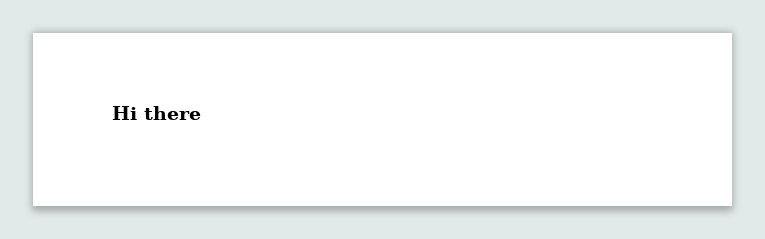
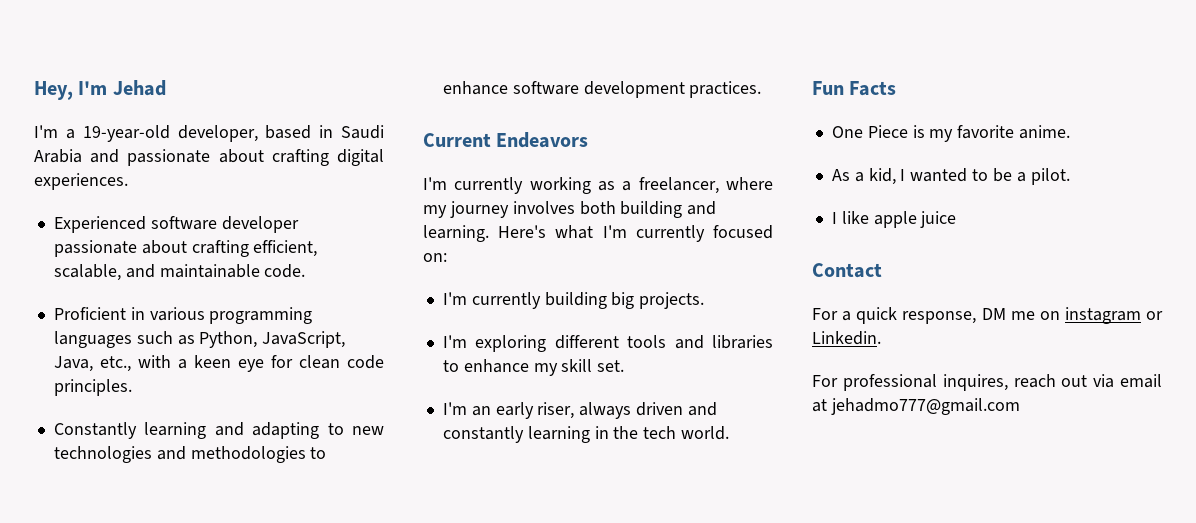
[112,106,201,120] Hi there -> [34,80,166,100] [34,125,384,142] [34,149,384,166] [34,173,128,190] [53,216,299,233] [53,240,318,257] [53,264,306,281] [53,307,313,324] [53,331,346,348] [53,355,384,372] [53,379,132,396] [53,422,384,439] [53,446,327,463] [442,81,762,98] [423,132,589,148] [423,177,773,194] [423,201,717,218] [423,225,773,242] [423,253,447,262] [442,292,705,309] [442,335,773,352] [442,359,625,376] [442,402,717,419] [442,426,730,443] [812,81,897,96] [831,125,1071,142] [831,168,1070,185] [831,211,957,228] [812,263,882,278] [812,307,1163,324] [812,331,881,345] [812,374,1162,391] [812,398,1020,415] Hey, I'm Jehad // I'm a 19-year-old developer, based in Saudi Arabia and passionate about crafting digital experiences. // Experienced software developer passionate about crafting efficient, scalable, and maintainable code. // Proficient in various programming languages such as Python, JavaScript, Java, etc., with a keen eye for clean code principles. // Constantly learning and adapting to new technologies and methodologies to enhance software development practices. // Current Endeavors // I'm currently working as a freelancer, where my journey involves both building and learning. Here's what I'm currently focused on: // I'm currently building big projects. // I'm exploring different tools and libraries to enhance my skill set. // I'm an early riser, always driven and constantly learning in the tech world. // Fun Facts // One Piece is my favorite anime. // As a kid, I wanted to be a pilot. // I like apple juice // Contact // For a quick response, DM me on instagram or Linkedin. // For professional inquires, reach out via email at jehadmo777@gmail.com

